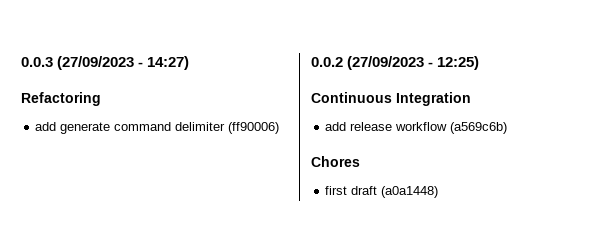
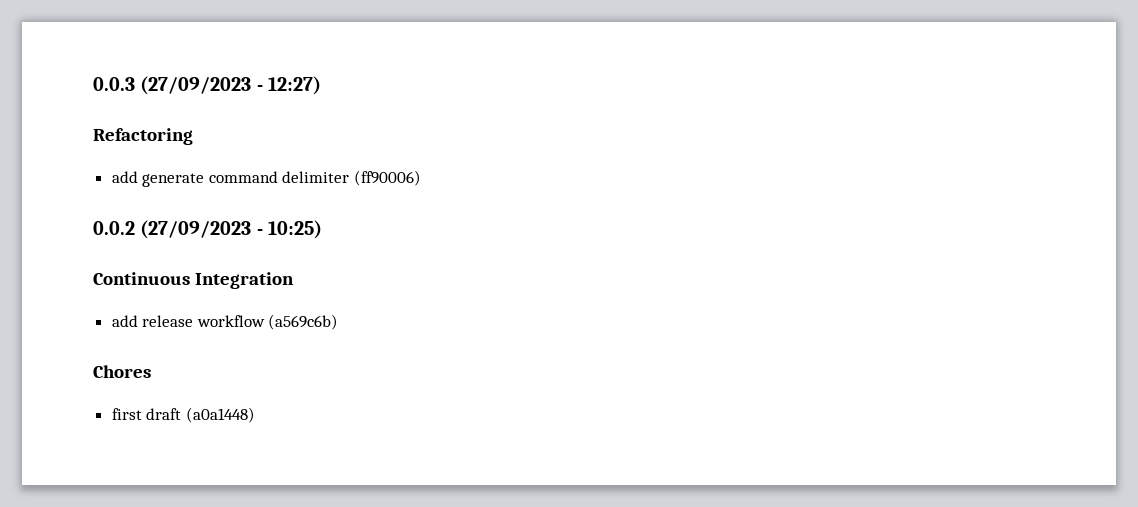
[147,56,190,70] 14:27) -> [268,76,322,95] 12:27)
[437,56,480,70] 12:25) -> [268,220,323,239] 10:25)

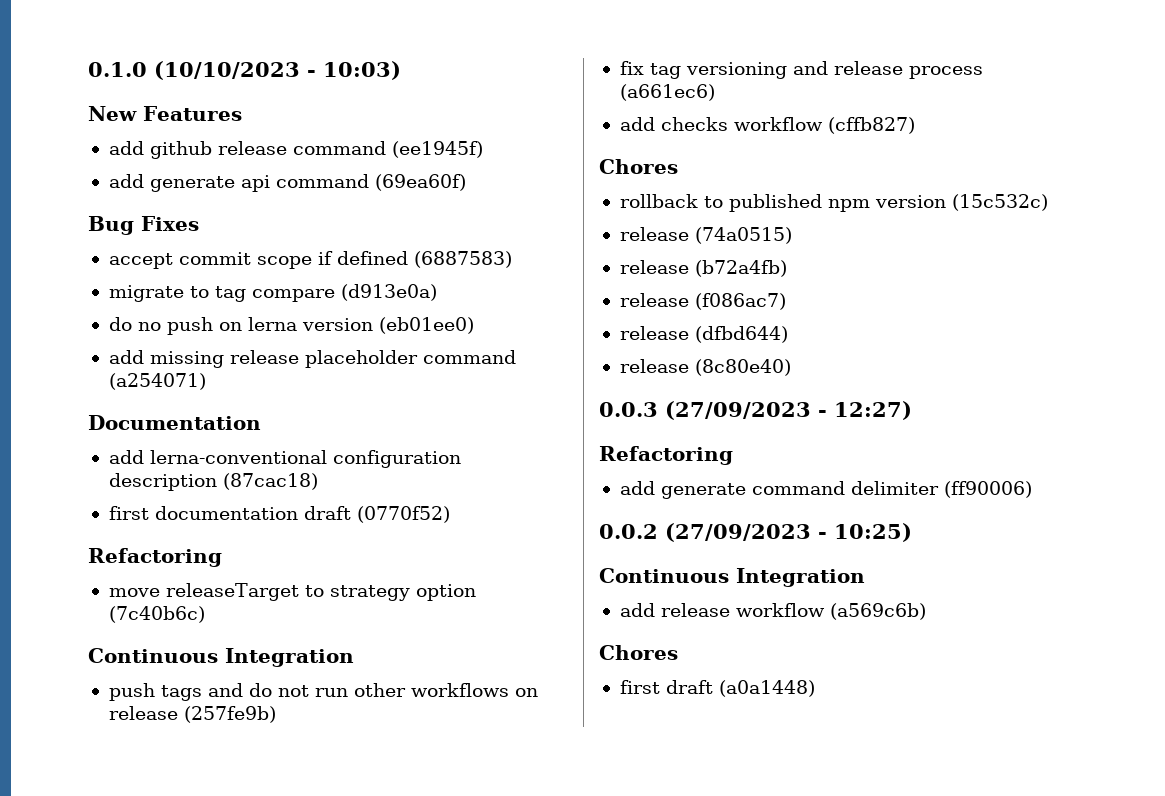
(93, 84) none -> [88,61,401,80] [88,106,242,121] [108,141,483,159] [108,174,466,192] [88,216,199,235] [108,251,512,269] [108,284,437,302] [108,317,474,335] [108,350,516,368] [108,373,206,390] [88,415,261,430] [108,450,461,468] [108,473,318,491] [108,506,450,523] [88,548,222,567] [108,583,476,601] [108,606,205,623] [88,648,354,667] [108,683,538,701] [108,706,276,723] [619,61,983,79] [619,84,715,101] [619,117,915,134] [599,159,678,174] [619,194,1048,212] [619,227,792,244] [619,260,787,277] [619,293,786,310] [619,326,788,343] [619,359,791,376] 0.1.0 (10/10/2023 - 10:03) // New Features // add github release command (ee1945f) // add generate api command (69ea60f) // Bug Fixes // accept commit scope if defined (6887583) // migrate to tag compare (d913e0a) // do no push on lerna version (eb01ee0) // add missing release placeholder command (a254071) // Documentation // add lerna-conventional configuration description (87cac18) // first documentation draft (0770f52) // Refactoring // move releaseTarget to strategy option (7c40b6c) // Continuous Integration // push tags and do not run other workflows on release (257fe9b) // fix tag versioning and release process (a661ec6) // add checks workflow (cffb827) // Chores // rollback to published npm version (15c532c) // release (74a0515) // release (b72a4fb) // release (f086ac7) // release (dfbd644) // release (8c80e40) //

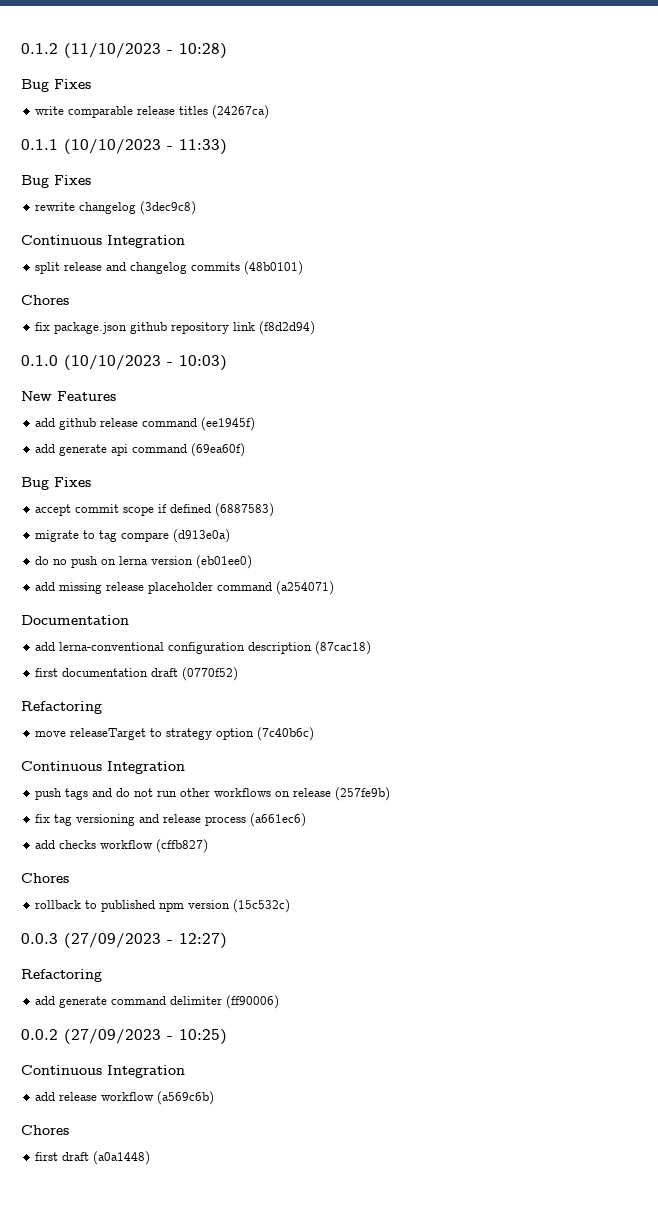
(88, 69) none -> [21,43,227,59] [21,79,91,92] [35,105,270,119] [21,139,227,155] [21,175,91,188] [35,201,197,215] [21,235,185,248] [35,261,304,275] [21,295,69,305] [35,321,316,335] 0.1.2 (11/10/2023 - 10:28) // Bug Fixes // write comparable release titles (24267ca) // 0.1.1 (10/10/2023 - 11:33) // Bug Fixes // rewrite changelog (3dec9c8) // Continuous Integration // split release and changelog commits (48b0101) // Chores // fix package.json github repository link (f8d2d94) //
[619,227,792,244] [619,260,787,277] [619,293,786,310] [619,326,788,343] [619,359,791,376] // release (74a0515) // release (b72a4fb) // release (f086ac7) // release (dfbd644) // release (8c80e40) -> (291, 906) none

